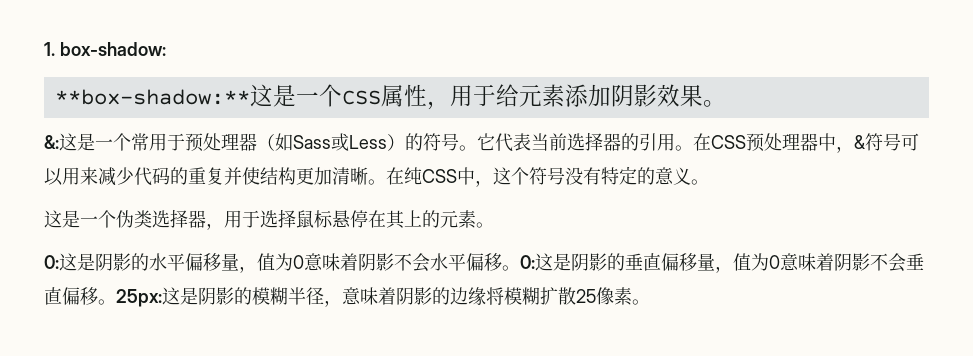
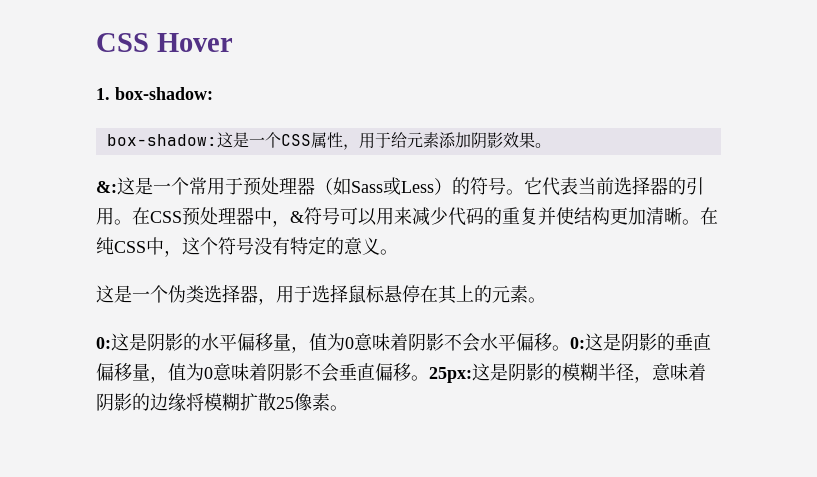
(44, 49) none -> [96,33,233,52] CSS Hover //
[54,89,250,105] **box-shadow:** -> [106,134,217,146] box-shadow:

